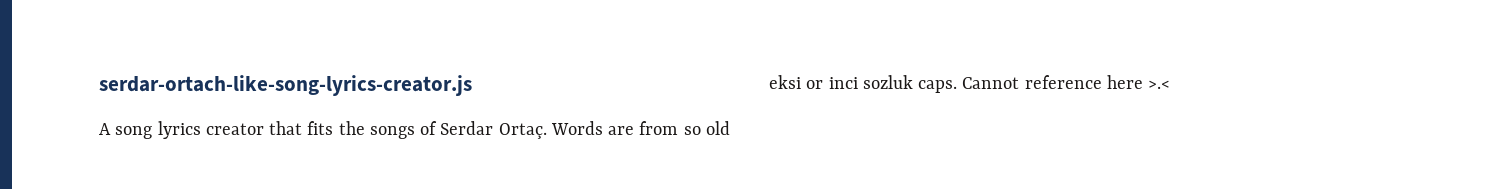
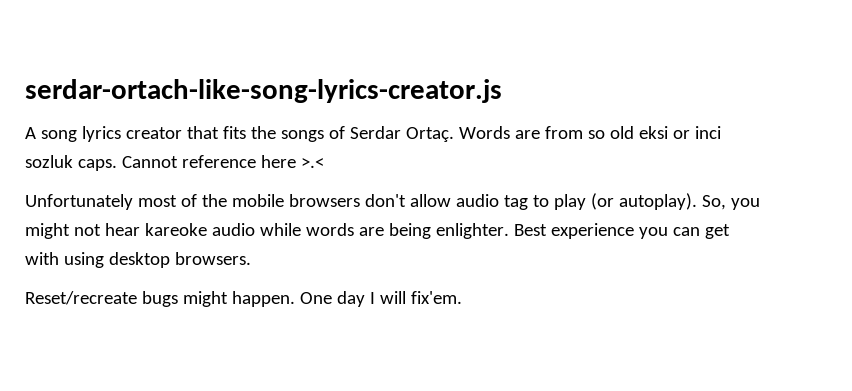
(1171, 84) none -> [25,193,760,210] [25,223,730,239] [25,252,251,268] [25,291,462,307] // Unfortunately most of the mobile browsers don't allow audio tag to play (or autoplay). So, you might not hear kareoke audio while words are being enlighter. Best experience you can get with using desktop browsers. // Reset/recreate bugs might happen. One day I will fix'em.

